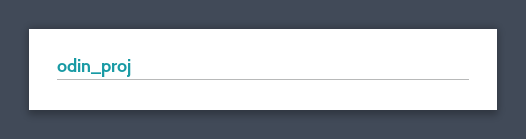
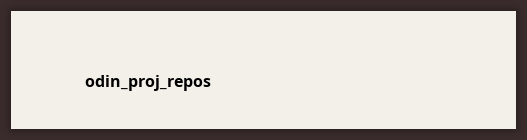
[57,58,131,77] odin_proj -> [85,75,211,91] odin_proj_repos

